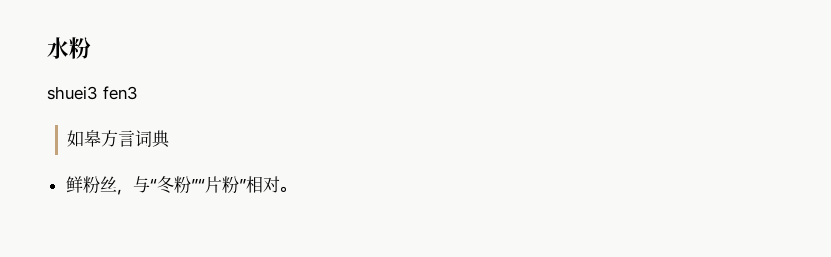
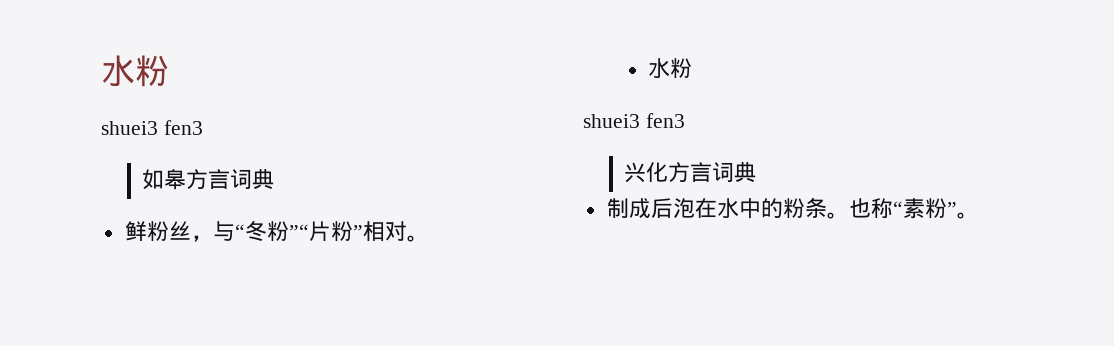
(296, 189) none -> [648,58,693,79] [583,113,685,128] [624,162,757,183] [606,198,979,219] // 水粉 // shuei3 fen3 // 兴化方言词典 // 制成后泡在水中的粉条。也称“素粉”。

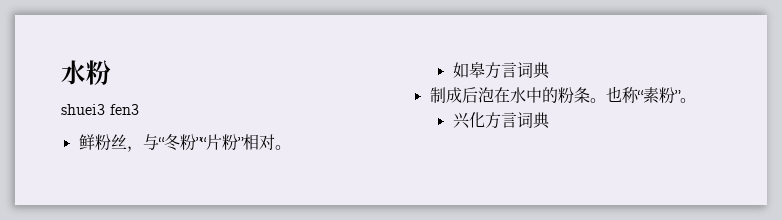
[101,55,169,87] [101,120,203,135] [142,169,275,190] 水粉 // shuei3 fen3 // 如皋方言词典 -> [61,60,111,85] [61,104,139,115] 水粉 // shuei3 fen3
[648,58,693,79] [583,113,685,128] [624,162,669,183] 水粉 // shuei3 fen3 // 兴化 -> [452,62,485,78] 如皋
(979, 215) none -> [452,112,550,129] // 兴化方言词典

